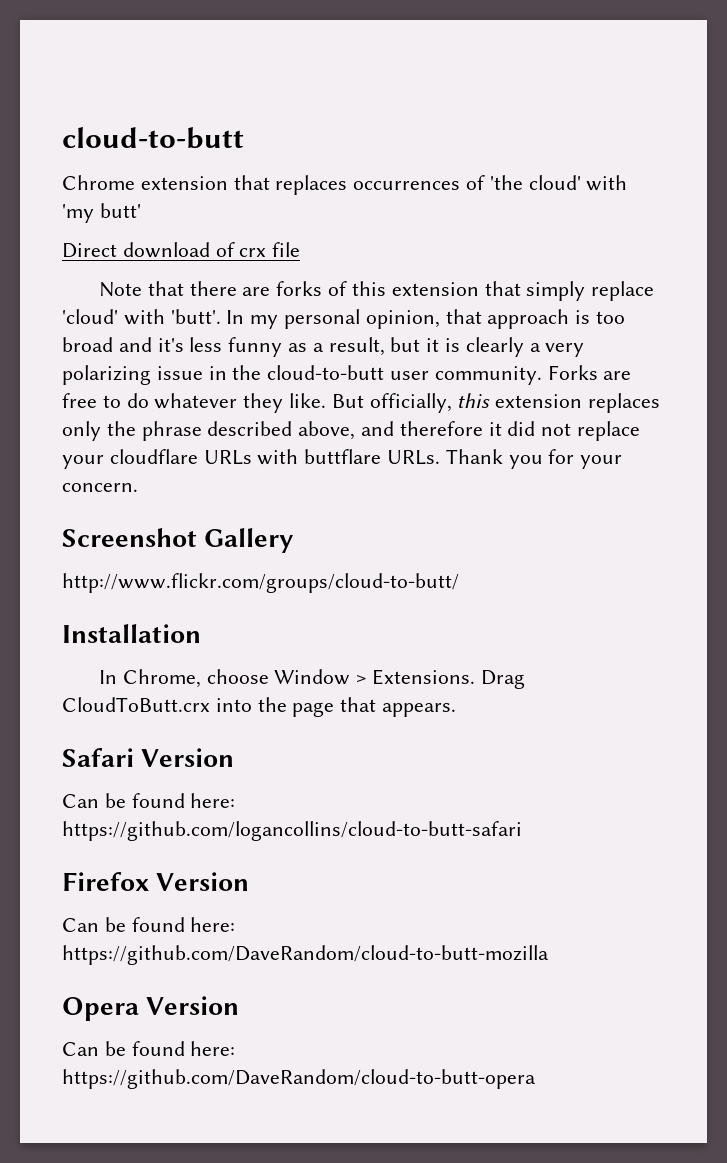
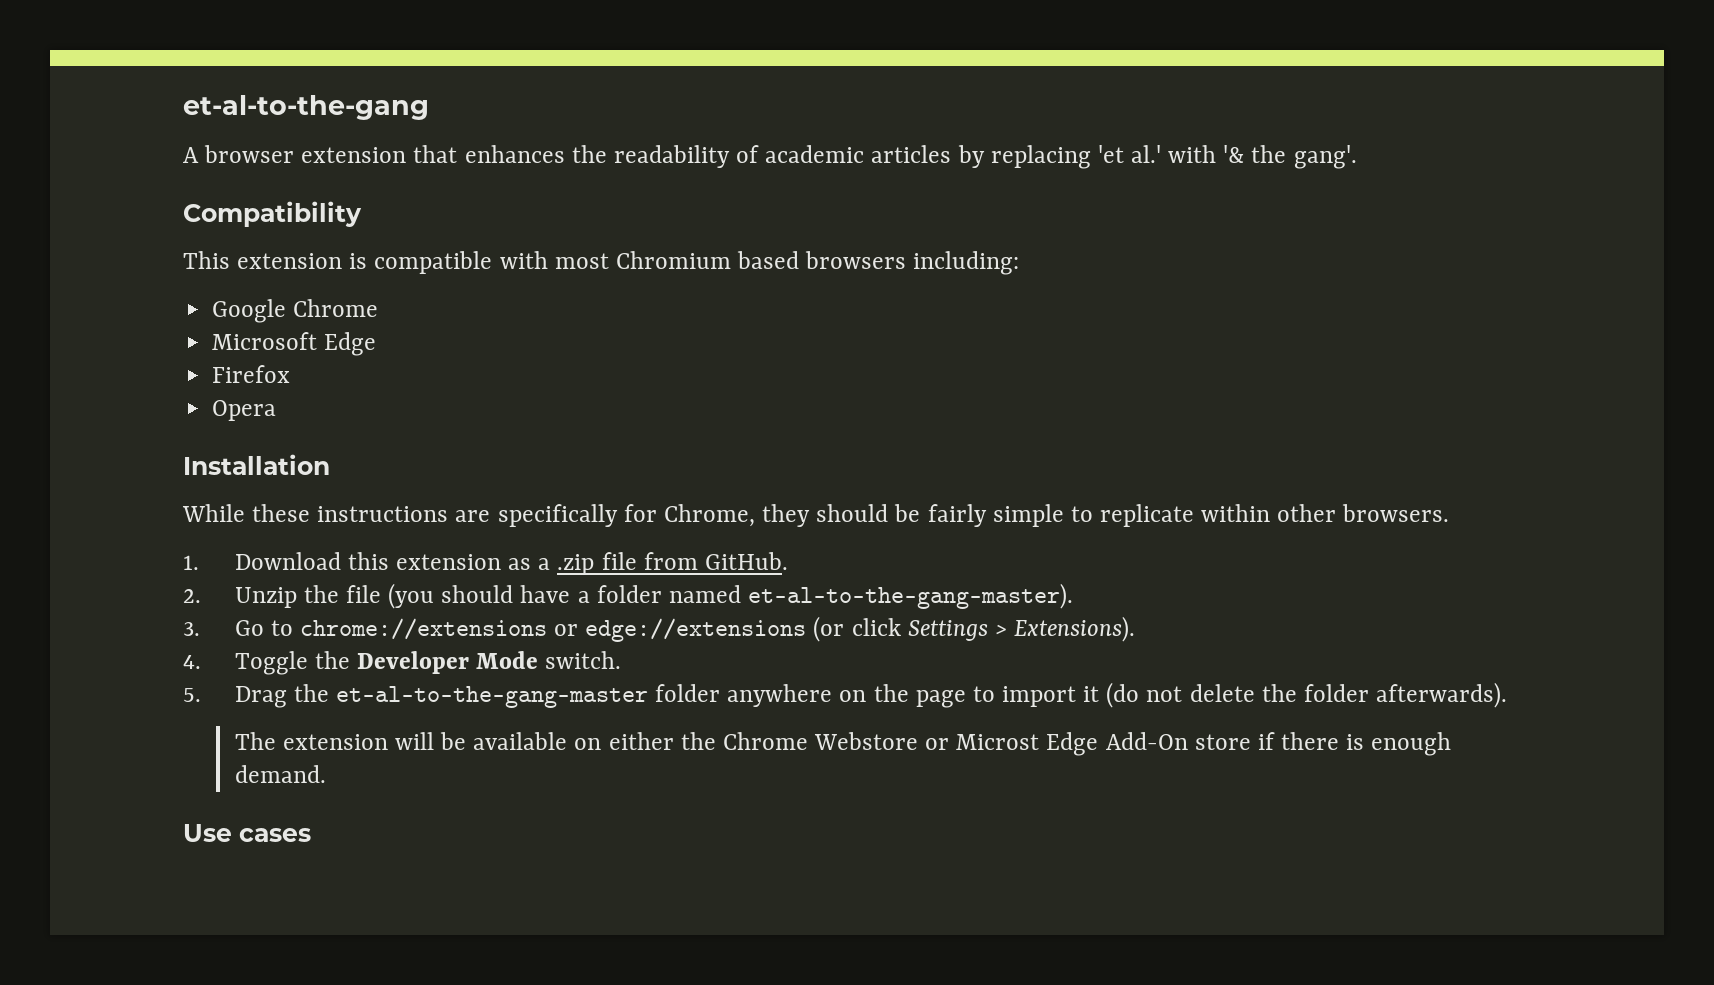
[62,127,244,149] [62,175,628,195] [62,203,141,223] [62,242,301,258] [99,281,655,301] [62,309,626,329] [62,337,585,357] [62,365,632,385] [62,393,661,413] [62,421,641,441] [62,449,623,469] [62,483,138,492] [62,528,295,553] [62,573,459,593] [62,624,201,643] [99,669,525,689] [62,697,457,717] [62,748,235,767] [62,793,236,808] [62,821,522,841] [62,872,250,891] [62,917,236,932] [62,945,549,965] [62,996,240,1021] [62,1041,236,1056] [62,1069,536,1089] cloud-to-butt // Chrome extension that replaces occurrences of 'the cloud' with 'my butt' // Direct download of crx file // Note that there are forks of this extension that simply replace 'cloud' with 'butt'. In my personal opinion, that approach is too broad and it's less funny as a result, but it is clearly a very polarizing issue in the cloud-to-butt user community. Forks are free to do whatever they like. But officially, this extension replaces only the phrase described above, and therefore it did not replace your cloudflare URLs with buttflare URLs. Thank you for your concern. // Screenshot Gallery // http://www.flickr.com/groups/cloud-to-butt/ // Installation // In Chrome, choose Window > Extensions. Drag CloudToButt.crx into the page that appears. // Safari Version // Can be found here: https://github.com/logancollins/cloud-to-butt-safari // Firefox Version // Can be found here: https://github.com/DaveRandom/cloud-to-butt-mozilla // Opera Version // Can be found here: https://github.com/DaveRandom/cloud-to-butt-opera -> [183,95,429,120] [183,145,1357,169] [183,201,362,227] [183,251,1020,275] [212,299,379,323] [212,332,377,356] [212,365,291,383] [212,400,277,421] [183,454,330,475] [182,504,1450,527] [183,552,788,575] [183,583,1073,609] [183,616,1135,642] [183,651,622,675] [183,682,1508,708] [234,732,1452,756] [234,765,326,783] [183,824,311,842] et-al-to-the-gang // A browser extension that enhances the readability of academic articles by replacing 'et al.' with '& the gang'. // Compatibility // This extension is compatible with most Chromium based browsers including: // Google Chrome // Microsoft Edge // Firefox // Opera // Installation // While these instructions are specifically for Chrome, they should be fairly simple to replicate within other browsers. // 1. Download this extension as a .zip file from GitHub. // 2. Unzip the file (you should have a folder named et-al-to-the-gang-master). // 3. Go to chrome://extensions or edge://extensions (or click Settings > Extensions). // 4. Toggle the Developer Mode switch. // 5. Drag the et-al-to-the-gang-master folder anywhere on the page to import it (do not delete the folder afterwards). // The extension will be available on either the Chrome Webstore or Microst Edge Add-On store if there is enough demand. // Use cases

